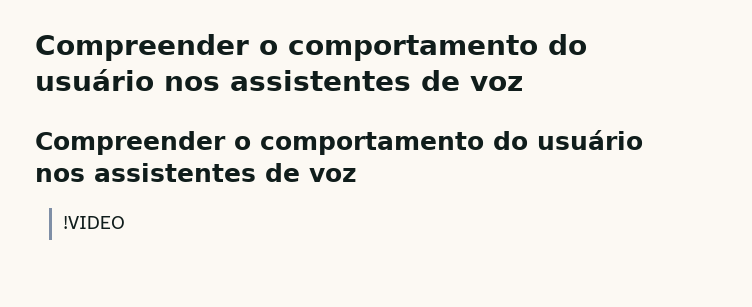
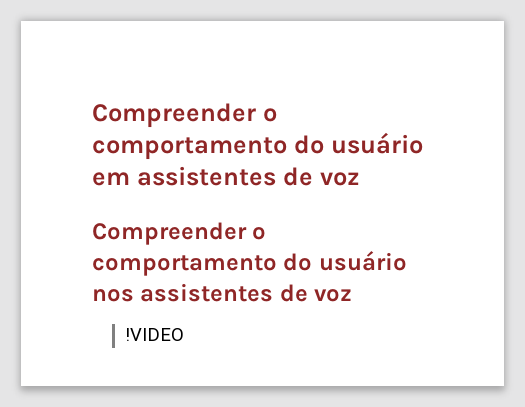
[35,34,587,61] [35,69,220,91] Compreender o comportamento do usuário nos -> [92,103,277,128] [92,132,423,160] [92,172,130,186] Compreender o comportamento do usuário em

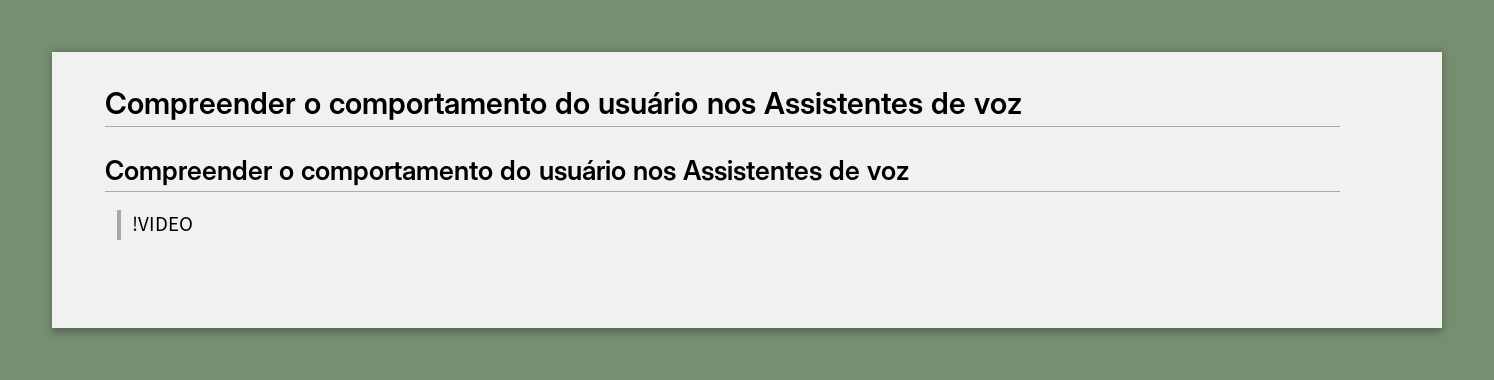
[92,103,277,128] [92,132,423,160] [92,166,276,186] Compreender o comportamento do usuário em assistentes -> [105,92,923,120] Compreender o comportamento do usuário nos Assistentes
[140,283,274,302] assistentes -> [682,160,822,181] Assistentes

